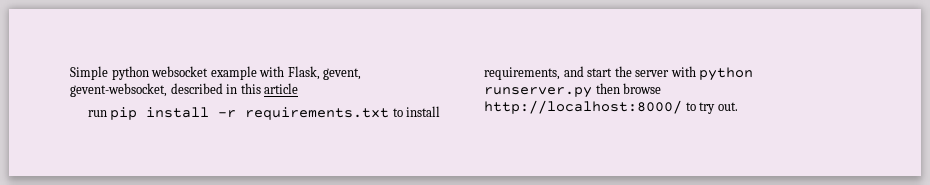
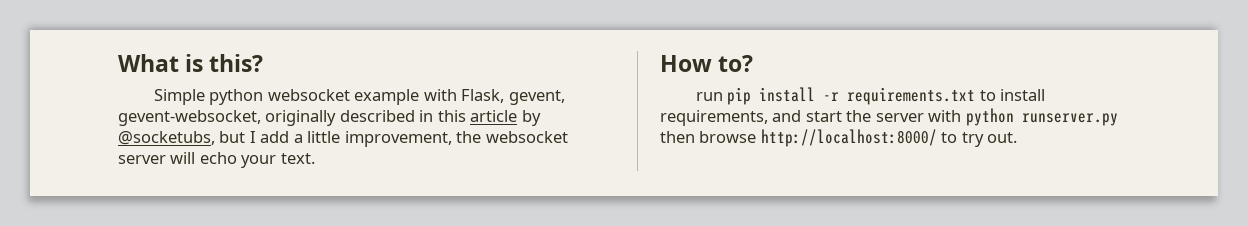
(70, 73) none -> [118,54,264,72] What is this? //
(167, 90) none -> [265,110,337,126] originally
(299, 88) none -> [521,110,541,126] [118,131,568,147] [118,152,315,168] [660,55,754,72] by @socketubs, but I add a little improvement, the websocket server will echo your text. // How to?

